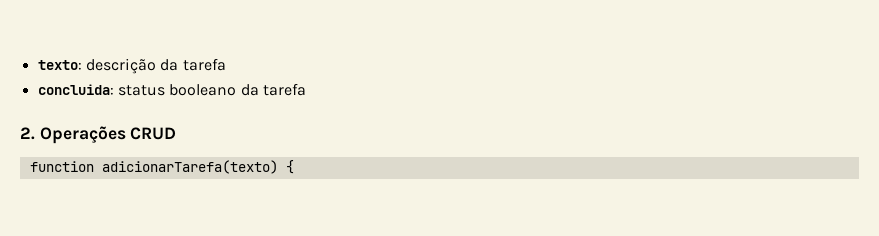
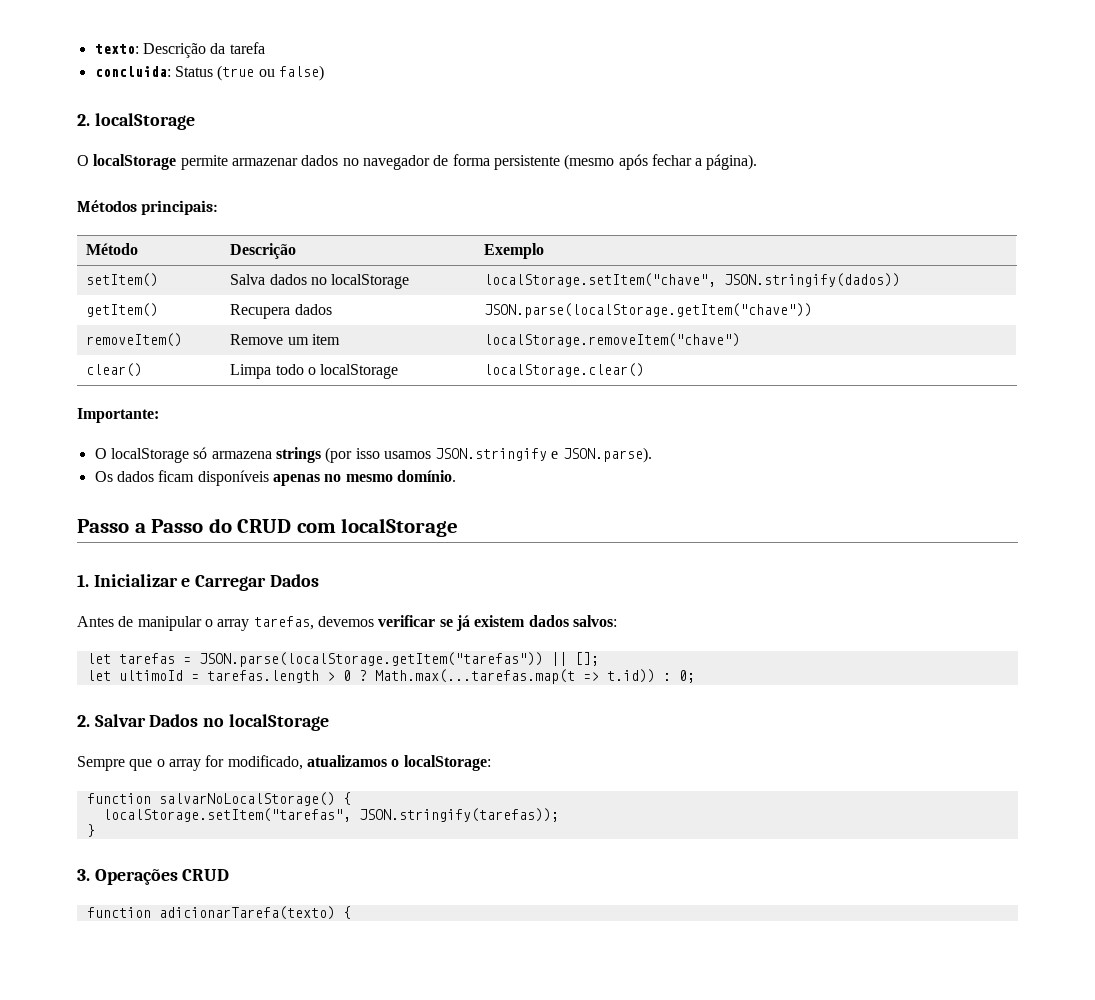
[85,58,156,74] descrição -> [142,43,206,58] Descrição
[117,83,306,96] [20,127,35,140] status booleano da tarefa // 2. -> [174,65,324,81] [77,113,195,130] [77,154,758,170] [77,200,218,215] [86,243,139,255] [230,243,297,259] [484,243,545,259] [86,273,159,287] [230,274,410,289] [484,273,901,287] [86,303,159,317] [230,304,332,319] [484,303,813,318] [86,333,183,347] [230,334,341,345] [484,333,741,347] [86,363,143,377] [230,364,399,379] [484,363,645,377] [77,408,159,423] [94,447,652,463] [94,470,456,486] [77,518,459,537] [77,574,319,591] [77,615,617,631] [86,652,599,667] [86,669,695,684] [77,714,329,731] [77,755,491,771] [86,792,351,806] [102,808,559,822] [86,824,95,837] [77,869,90,881] Status (true ou false) // 2. localStorage // O localStorage permite armazenar dados no navegador de forma persistente (mesmo após fechar a página). // Métodos principais: // Método | Descrição | Exemplo // setItem() | Salva dados no localStorage | localStorage.setItem("chave", JSON.stringify(dados)) // getItem() | Recupera dados | JSON.parse(localStorage.getItem("chave")) // removeItem() | Remove um item | localStorage.removeItem("chave") // clear() | Limpa todo o localStorage | localStorage.clear() // Importante: // O localStorage só armazena strings (por isso usamos JSON.stringify e JSON.parse). // Os dados ficam disponíveis apenas no mesmo domínio. // Passo a Passo do CRUD com localStorage // 1. Inicializar e Carregar Dados // Antes de manipular o array tarefas, devemos verificar se já existem dados salvos: // let tarefas = JSON.parse(localStorage.getItem("tarefas")) || []; // let ultimoId = tarefas.length > 0 ? Math.max(...tarefas.map(t => t.id)) : 0; // 2. Salvar Dados no localStorage // Sempre que o array for modificado, atualizamos o localStorage: // function salvarNoLocalStorage() { // localStorage.setItem("tarefas", JSON.stringify(tarefas)); // } // 3.

